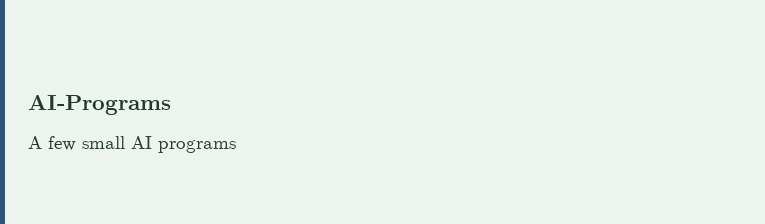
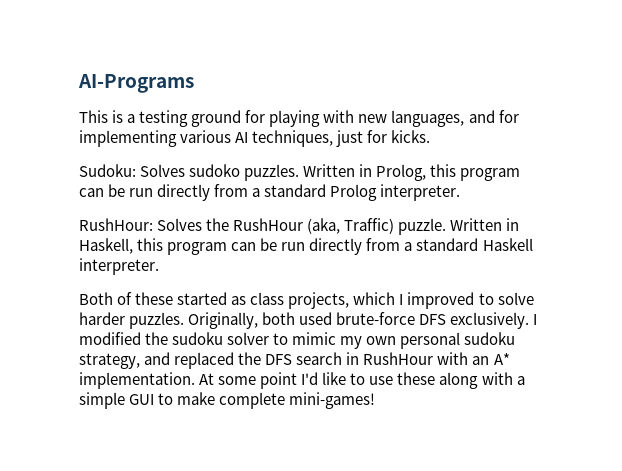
[28,136,236,153] A few small AI programs -> [79,110,519,127] [79,130,431,147] [79,164,521,181] [79,184,461,201] [79,218,520,235] [79,238,533,255] [79,258,159,275] [79,292,534,309] [79,312,538,329] [79,332,516,349] [79,352,510,369] [79,372,525,389] [79,392,376,409] This is a testing ground for playing with new languages, and for implementing various AI techniques, just for kicks. // Sudoku: Solves sudoko puzzles. Written in Prolog, this program can be run directly from a standard Prolog interpreter. // RushHour: Solves the RushHour (aka, Traffic) puzzle. Written in Haskell, this program can be run directly from a standard Haskell interpreter. // Both of these started as class projects, which I improved to solve harder puzzles. Originally, both used brute-force DFS exclusively. I modified the sudoku solver to mimic my own personal sudoku strategy, and replaced the DFS search in RushHour with an A* implementation. At some point I'd like to use these along with a simple GUI to make complete mini-games!

